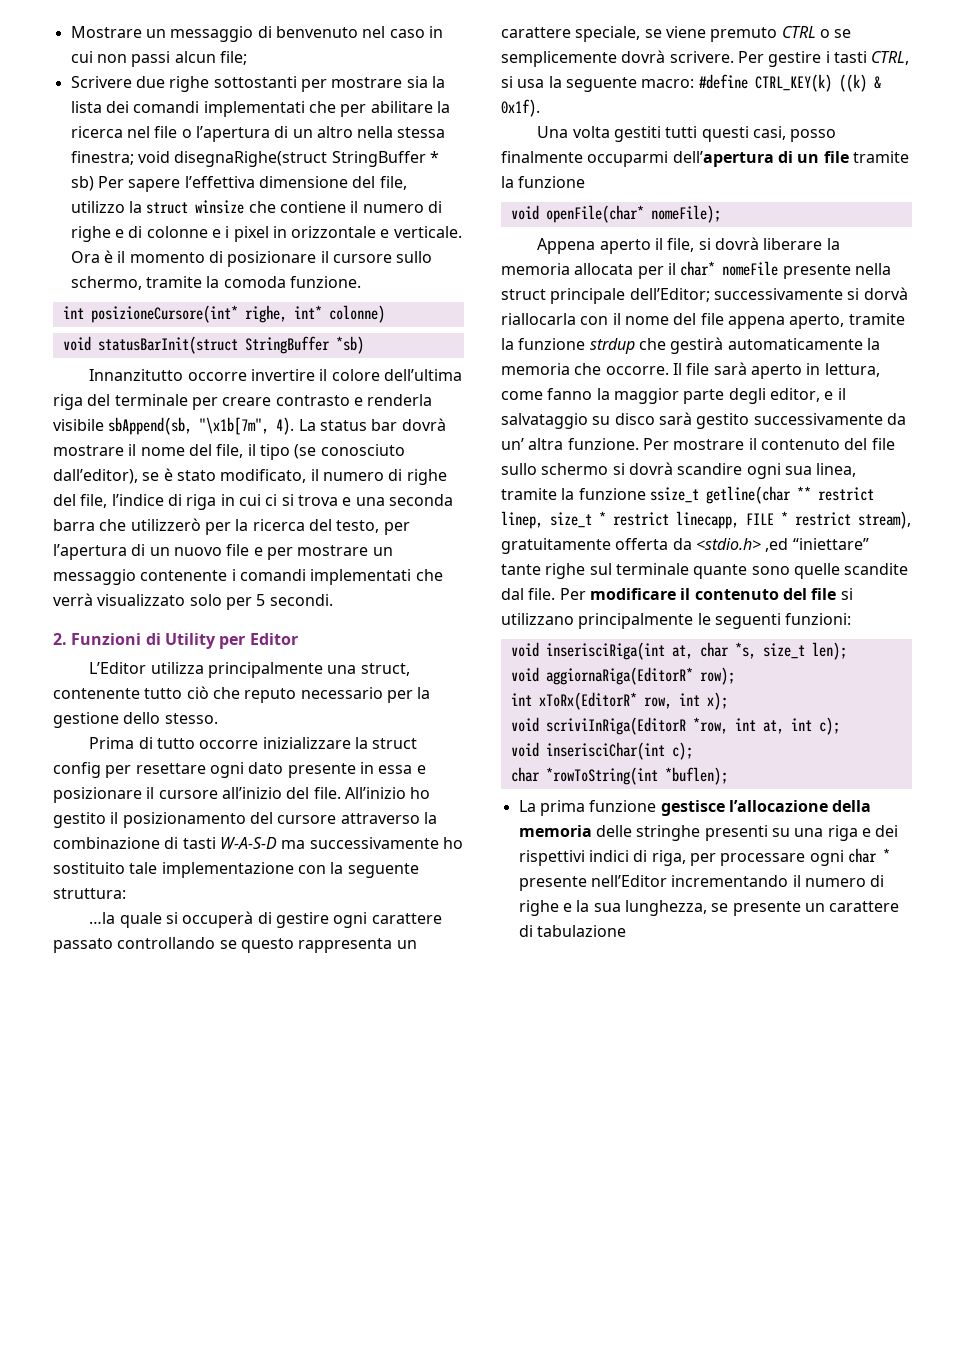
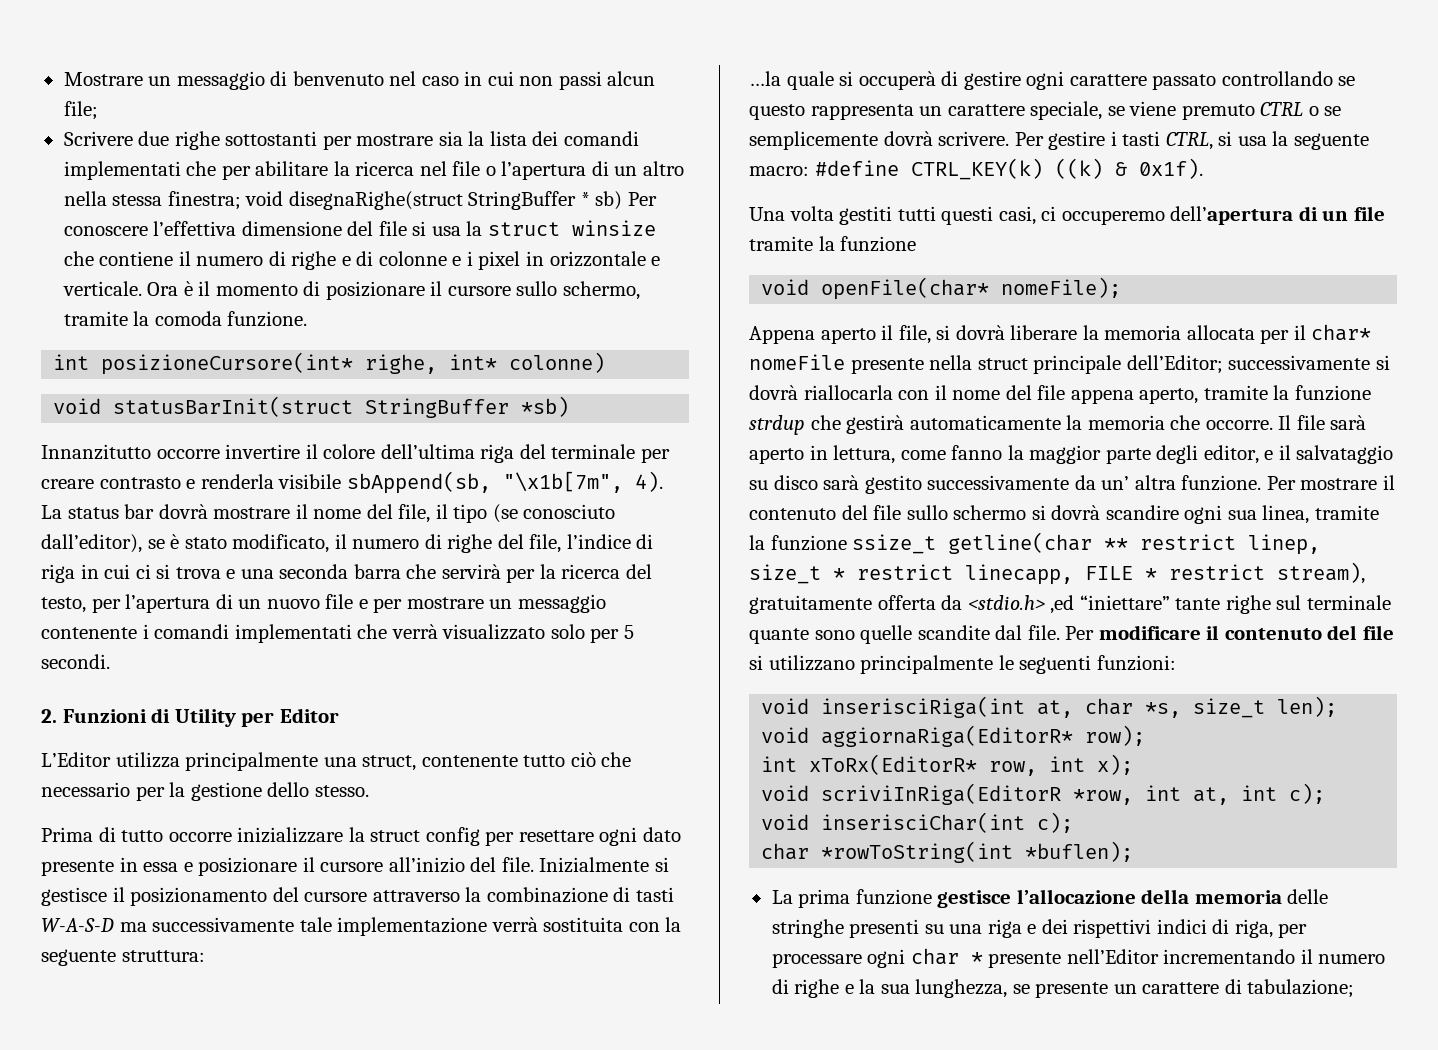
[128,179,181,192] sapere -> [63,226,148,236] conoscere
[379,176,407,190] [70,201,125,213] file, utilizzo -> [378,221,461,236] file si usa
[130,518,201,531] utilizzerò -> [441,564,501,579] servirà
[244,688,297,703] reputo -> (632, 759) none
[344,787,431,799] [53,812,106,828] All’inizio ho gestito -> [539,857,669,873] [41,887,107,906] Inizialmente si gestisce
[442,837,463,849] [53,862,294,878] ho sostituito tale implementazione -> [299,917,624,936] tale implementazione verrà sostituita
[790,129,837,142] [501,151,669,167] posso finalmente occuparmi -> [1041,206,1165,225] ci occuperemo
[863,287,908,300] dorvà -> [749,385,798,400] dovrà
[536,925,626,937] tabulazione -> [1247,979,1355,998] tabulazione;

